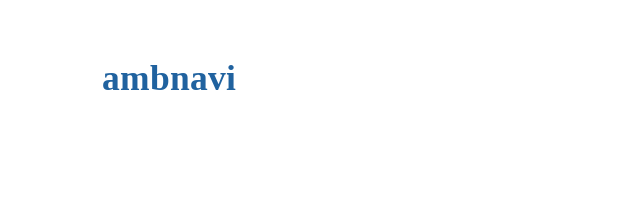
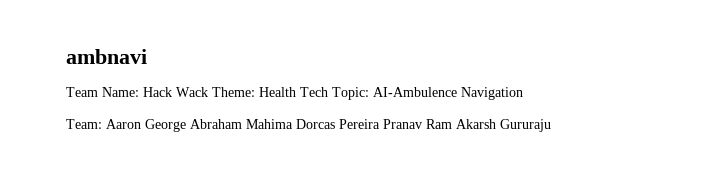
(236, 77) none -> [66,87,523,100] [66,119,551,132] // Team Name: Hack Wack Theme: Health Tech Topic: AI-Ambulence Navigation // Team: Aaron George Abraham Mahima Dorcas Pereira Pranav Ram Akarsh Gururaju

